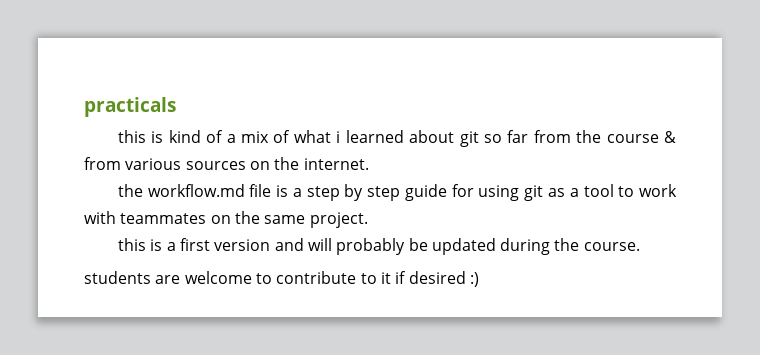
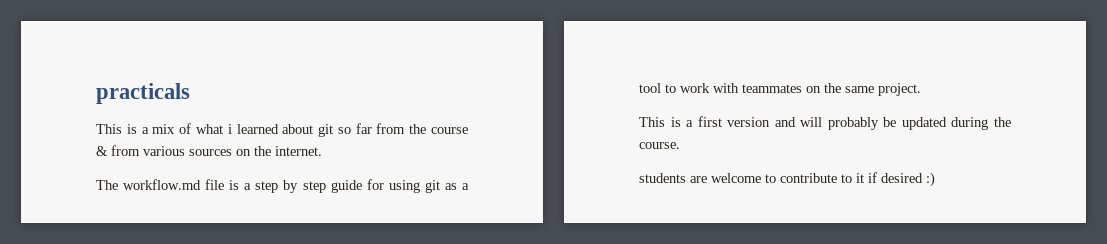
[117,130,224,143] this is kind of -> [96,124,137,134] This is
[117,184,143,197] the -> [96,180,118,190] The
[117,238,146,251] this -> [639,117,665,127] This

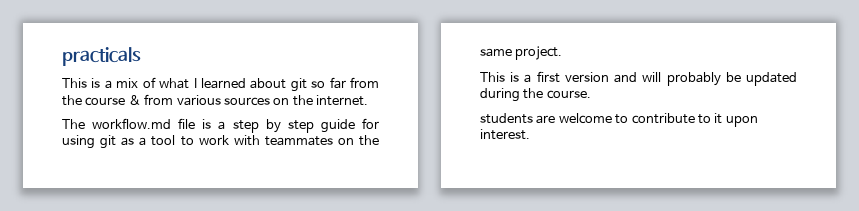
[227,124,232,134] i -> [193,78,197,88] I
[868,172,935,187] if desired :) -> [725,116,758,127] [480,129,530,140] upon interest.

